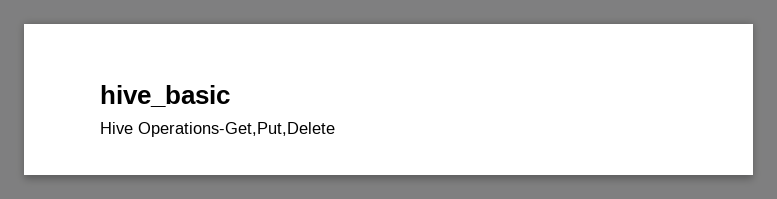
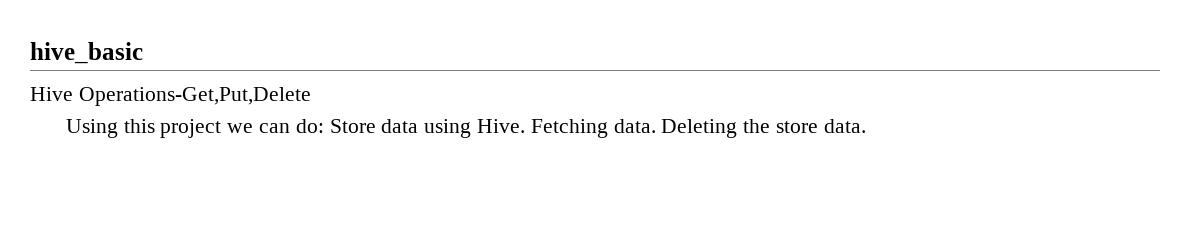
(335, 129) none -> [65,119,866,138] // Using this project we can do: Store data using Hive. Fetching data. Deleting the store data.

